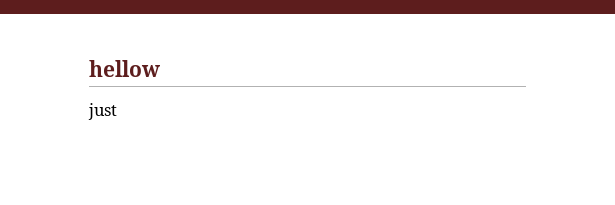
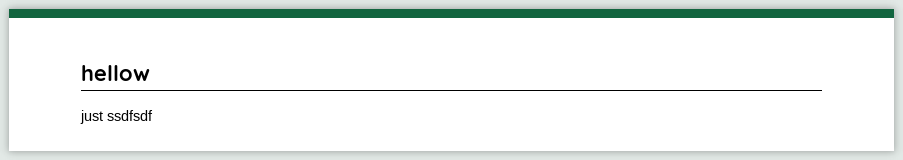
(117, 111) none -> [107,110,153,121] ssdfsdf

